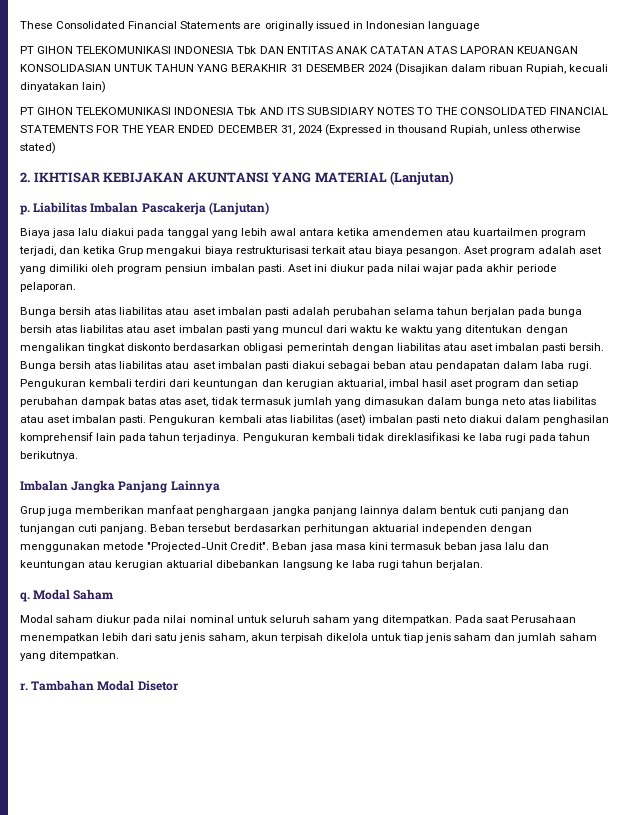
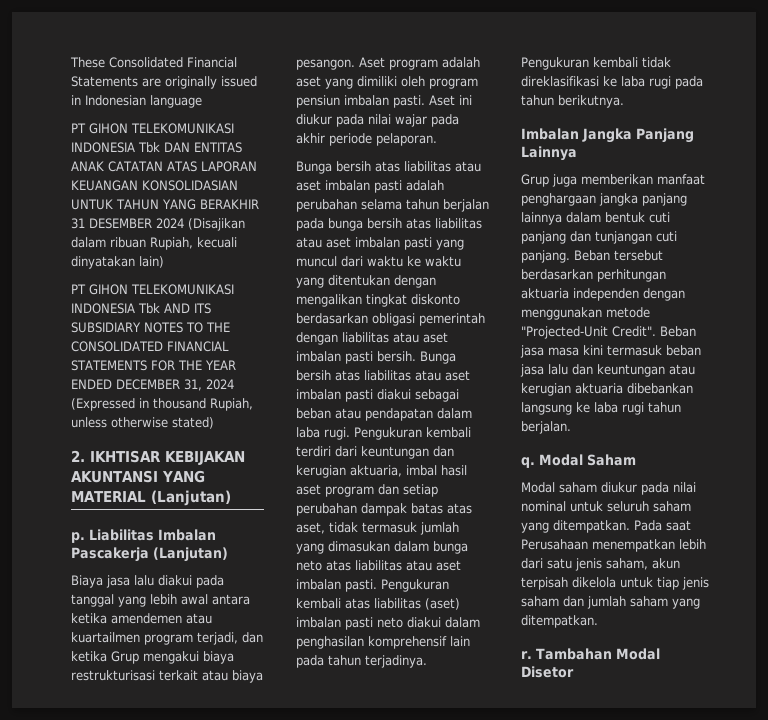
[336,379,386,389] aktuarial, -> [350,465,402,477] aktuaria,
[371,524,419,532] aktuarial -> [521,288,569,299] aktuaria
[166,560,214,568] aktuarial -> [575,383,623,394] aktuaria

